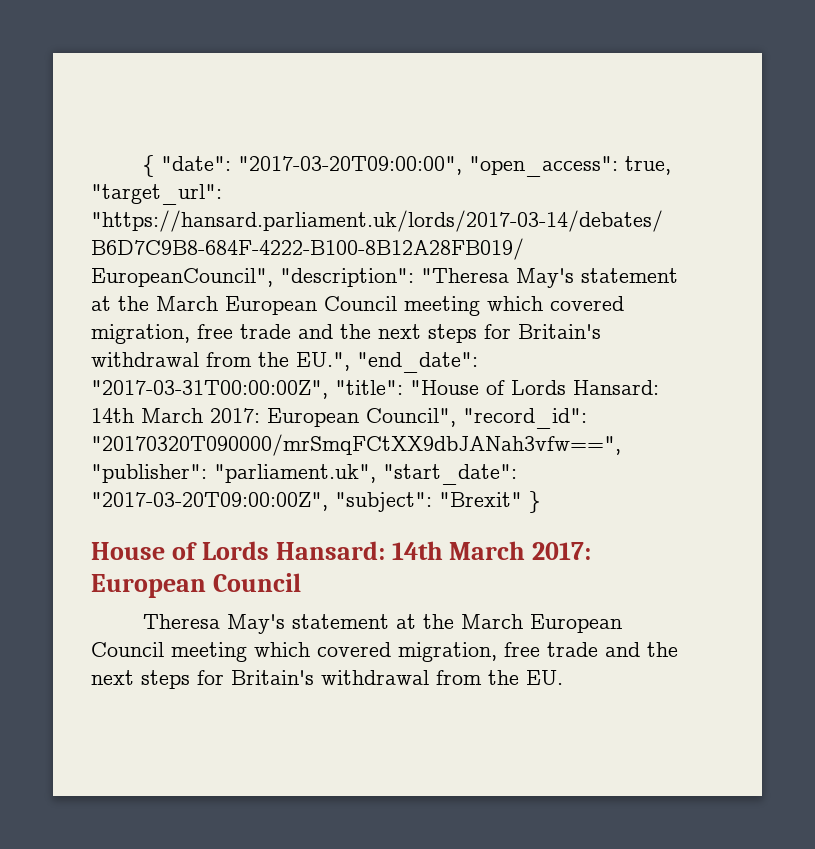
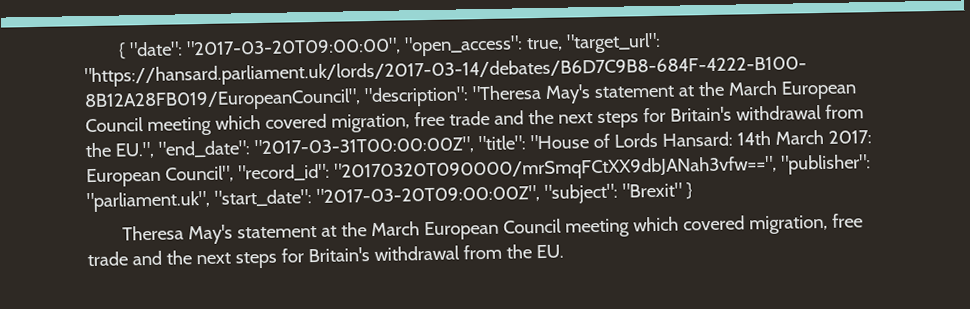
[91,541,592,560] [91,573,301,598] // House of Lords Hansard: 14th March 2017: European Council -> (693, 191) none

